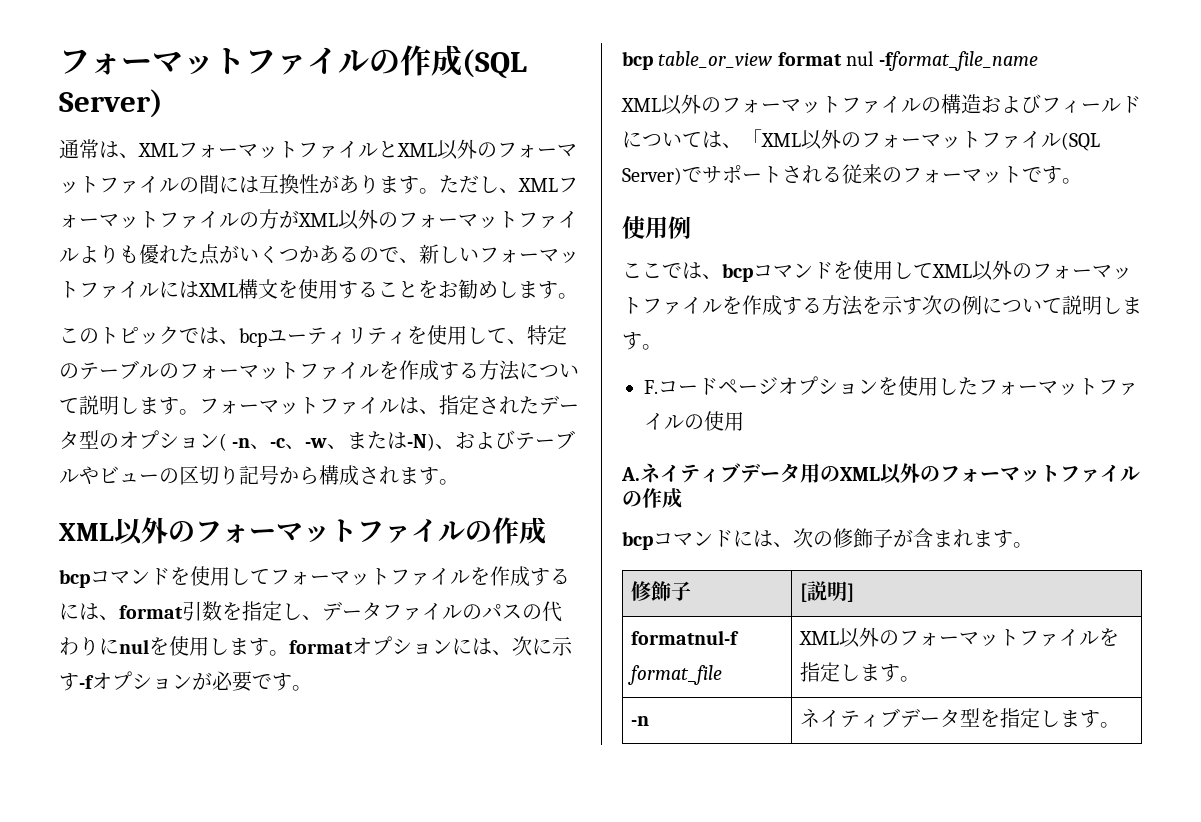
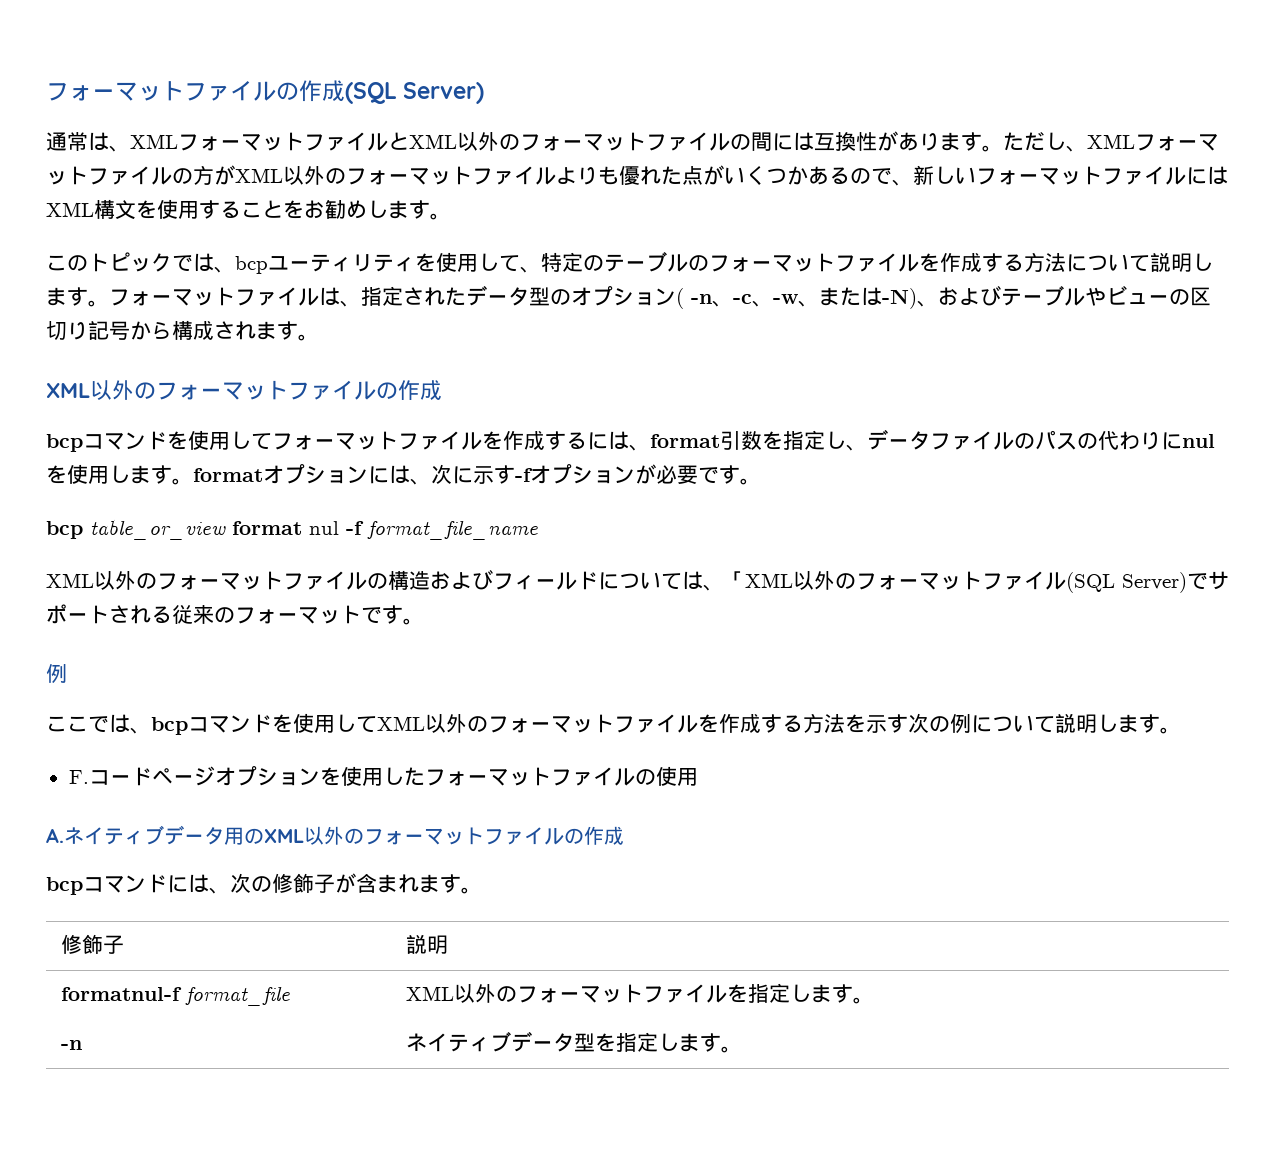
[878,51,1038,71] -fformat_file_name -> [346,520,538,540] -f format_file_name
[622,216,668,239] 使用 -> (424, 621) none
[799,581,854,602] [説明] -> [405,934,448,954] 説明

